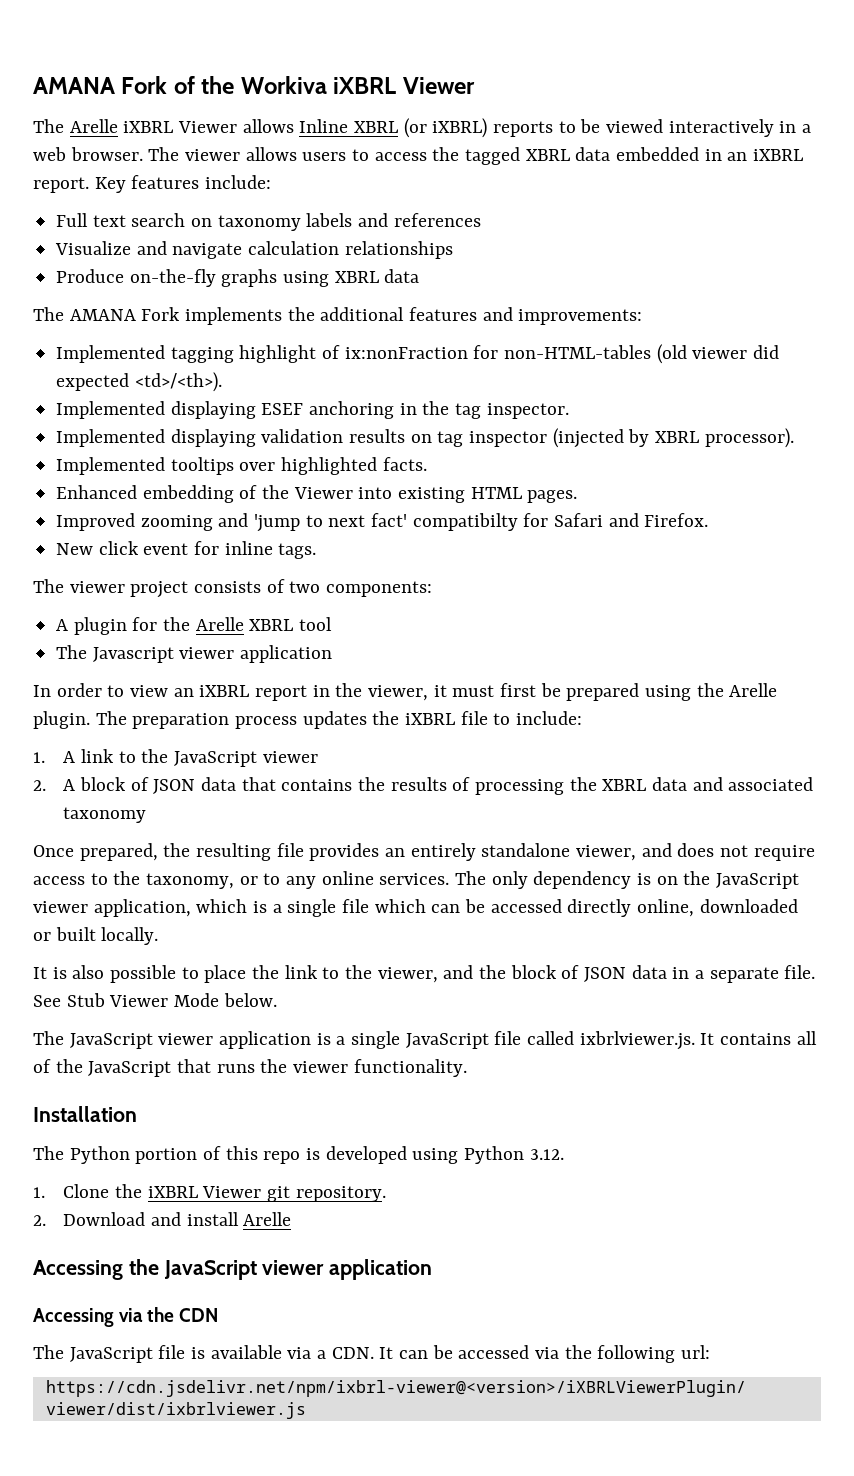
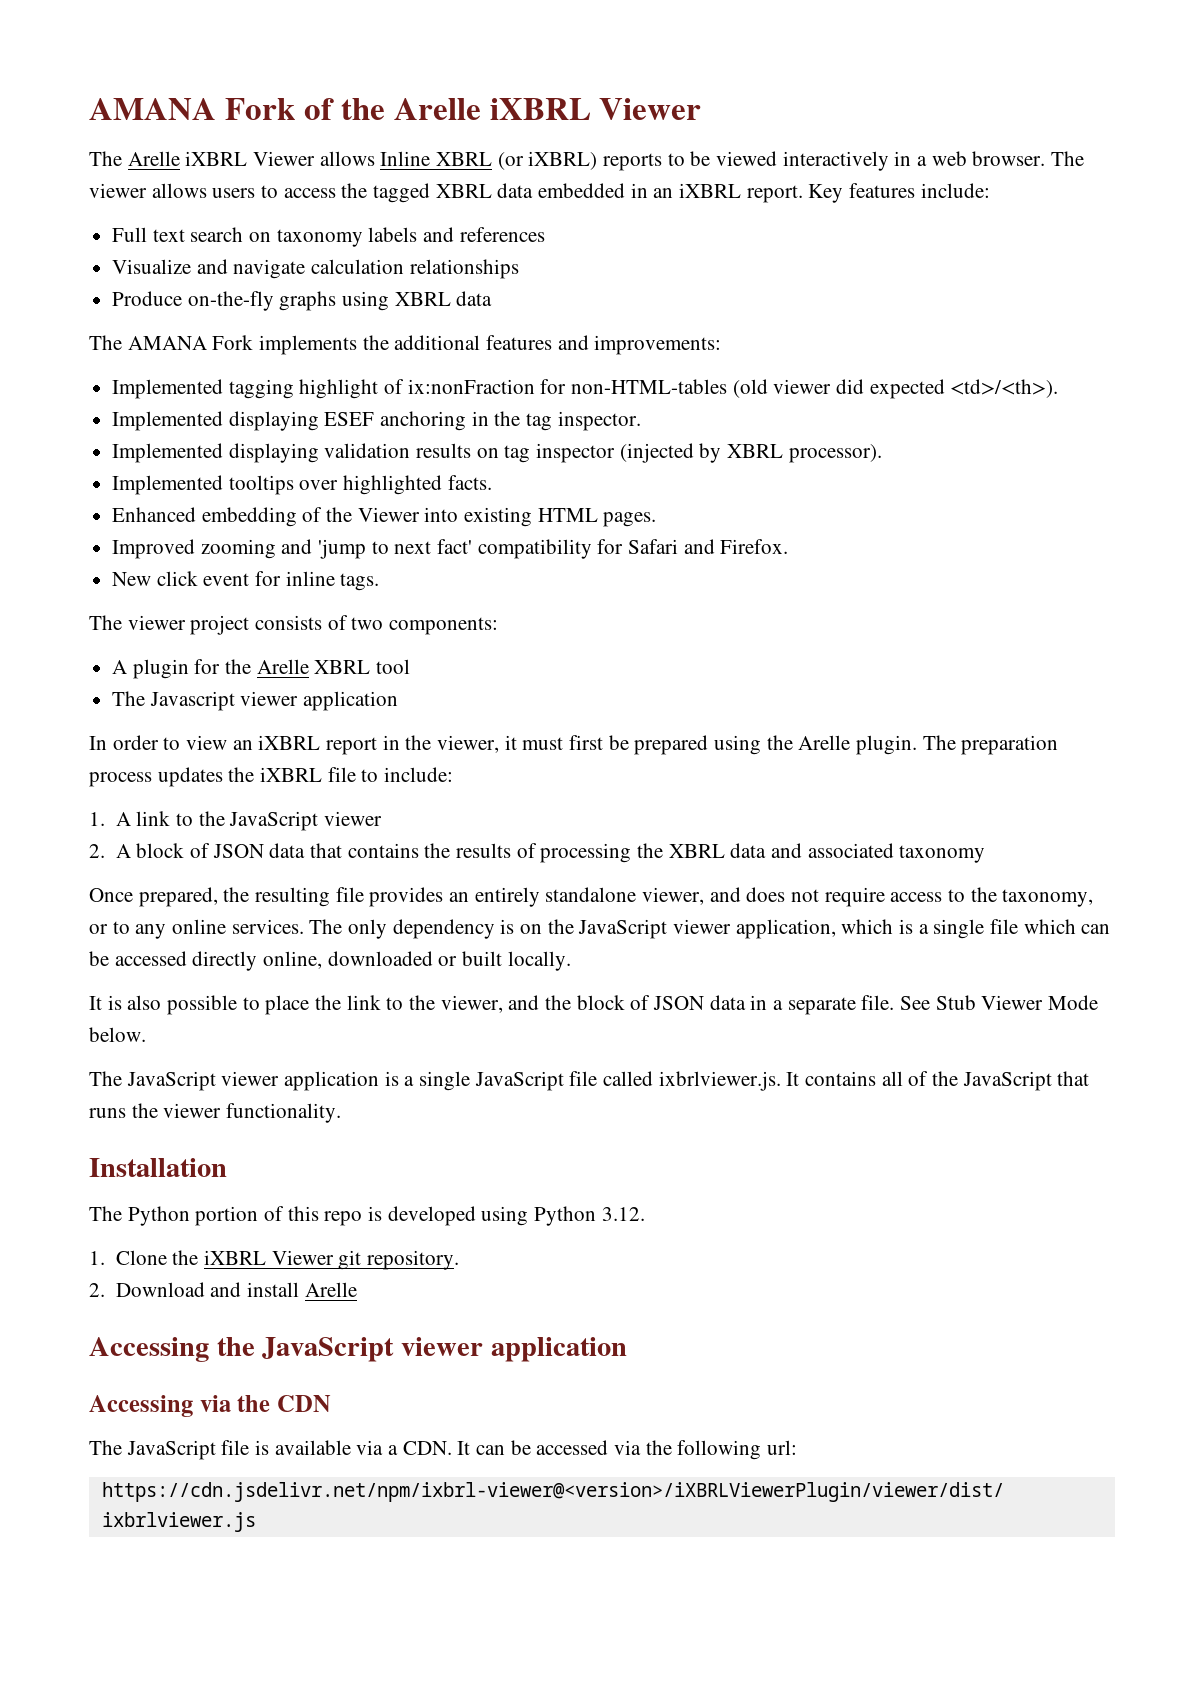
[240,76,327,94] Workiva -> [393,98,481,120] Arelle
[412,513,518,531] compatibilty -> [477,539,592,559] compatibility

